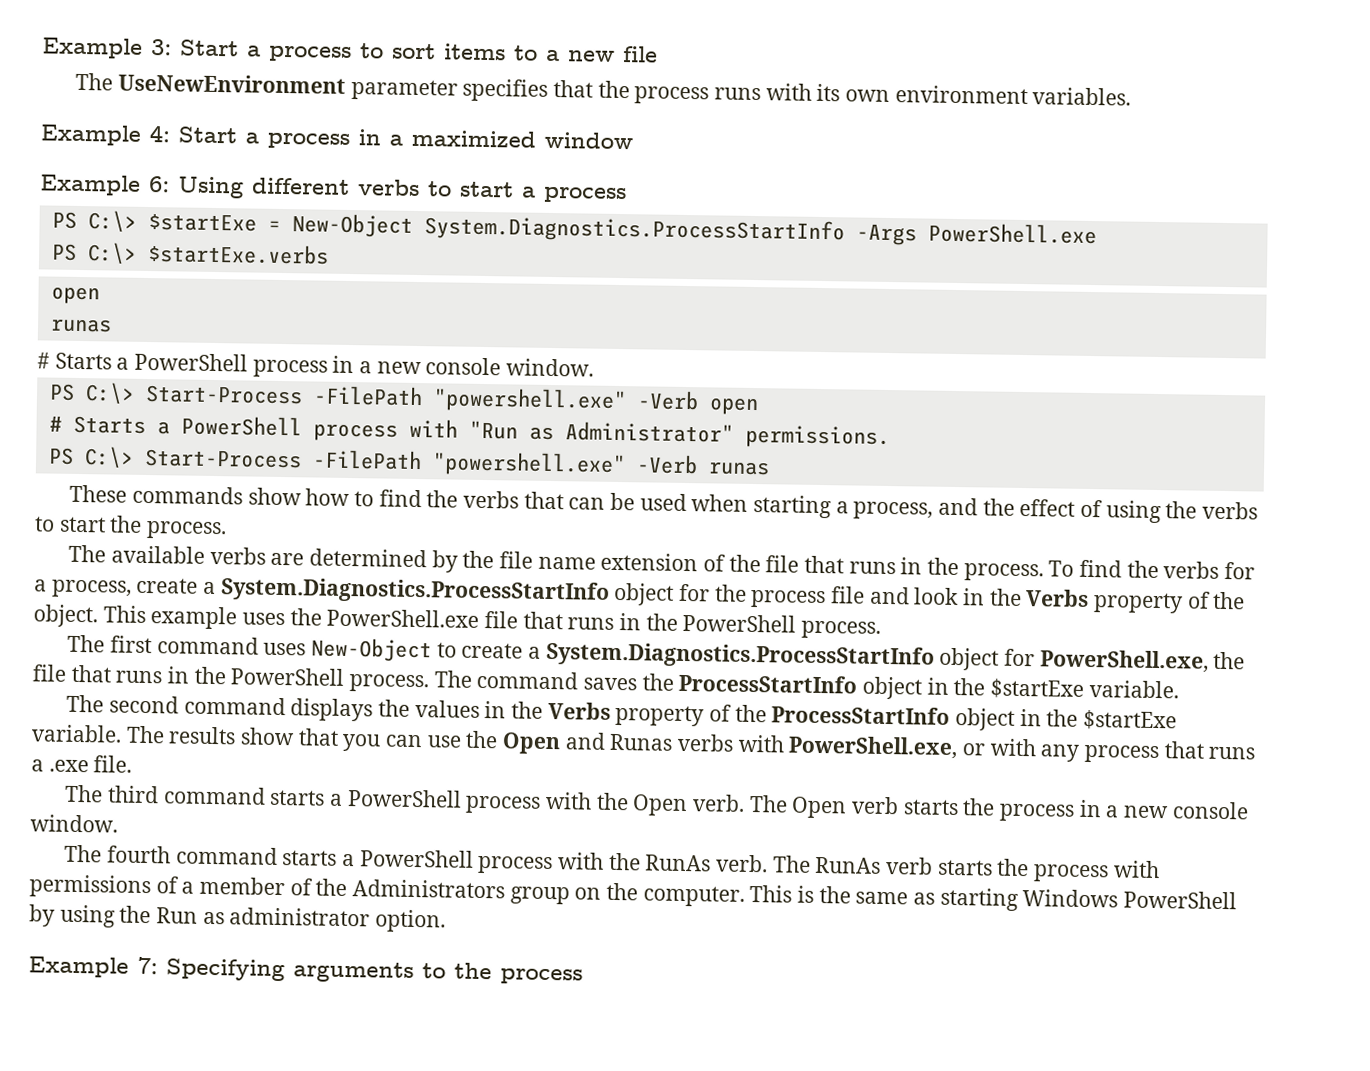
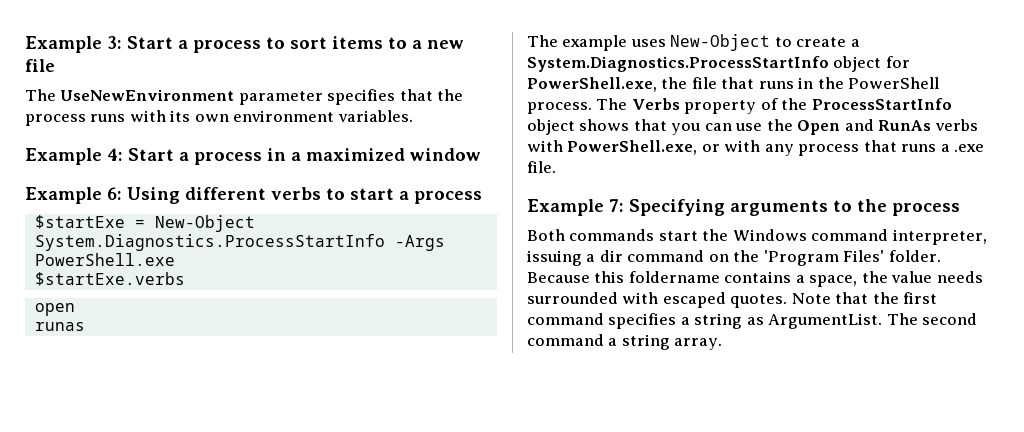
[51,210,137,233] PS C:\> -> (482, 197) none
[51,242,137,265] PS C:\> -> (175, 259) none
[37,352,595,378] [48,382,759,416] [48,415,890,450] [47,446,770,478] [69,484,1259,524] [34,515,228,540] [68,544,1256,582] [34,577,1246,614] [33,604,882,639] [67,634,259,655] # Starts a PowerShell process in a new console window. // PS C:\> Start-Process -FilePath "powershell.exe" -Verb open // # Starts a PowerShell process with "Run as Administrator" permissions. // PS C:\> Start-Process -FilePath "powershell.exe" -Verb runas // These commands show how to find the verbs that can be used when starting a process, and the effect of using the verbs to start the process. // The available verbs are determined by the file name extension of the file that runs in the process. To find the verbs for a process, create a System.Diagnostics.ProcessStartInfo object for the process file and look in the Verbs property of the object. This example uses the PowerShell.exe file that runs in the PowerShell process. // The first command -> [527,35,628,51] The example
[476,670,1179,700] [66,694,544,722] command saves the ProcessStartInfo object in the $startExe variable. // The second command displays the values in the -> (628, 104) none
[1019,708,1178,731] [31,724,296,746] in the $startExe variable. The results show -> [579,119,630,131] shows
[609,733,674,751] Runas -> [878,120,932,131] RunAs
[64,784,1249,822] [30,814,118,833] [64,844,1160,883] [29,874,1238,911] [29,904,447,933] // The third command starts a PowerShell process with the Open verb. The Open verb starts the process in a new console window. // The fourth command starts a PowerShell process with the RunAs verb. The RunAs verb starts the process with permissions of a member of the Administrators group on the computer. This is the same as starting Windows PowerShell by using the Run as administrator option. -> (556, 167) none
(583, 976) none -> [527,229,987,245] [527,250,941,266] [527,271,983,287] [527,292,938,308] [527,313,978,329] [527,334,723,350] // Both commands start the Windows command interpreter, issuing a dir command on the 'Program Files' folder. Because this foldername contains a space, the value needs surrounded with escaped quotes. Note that the first command specifies a string as ArgumentList. The second command a string array.

